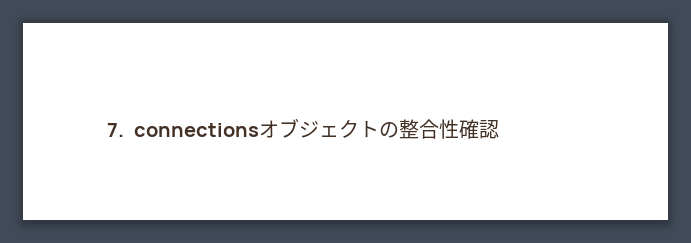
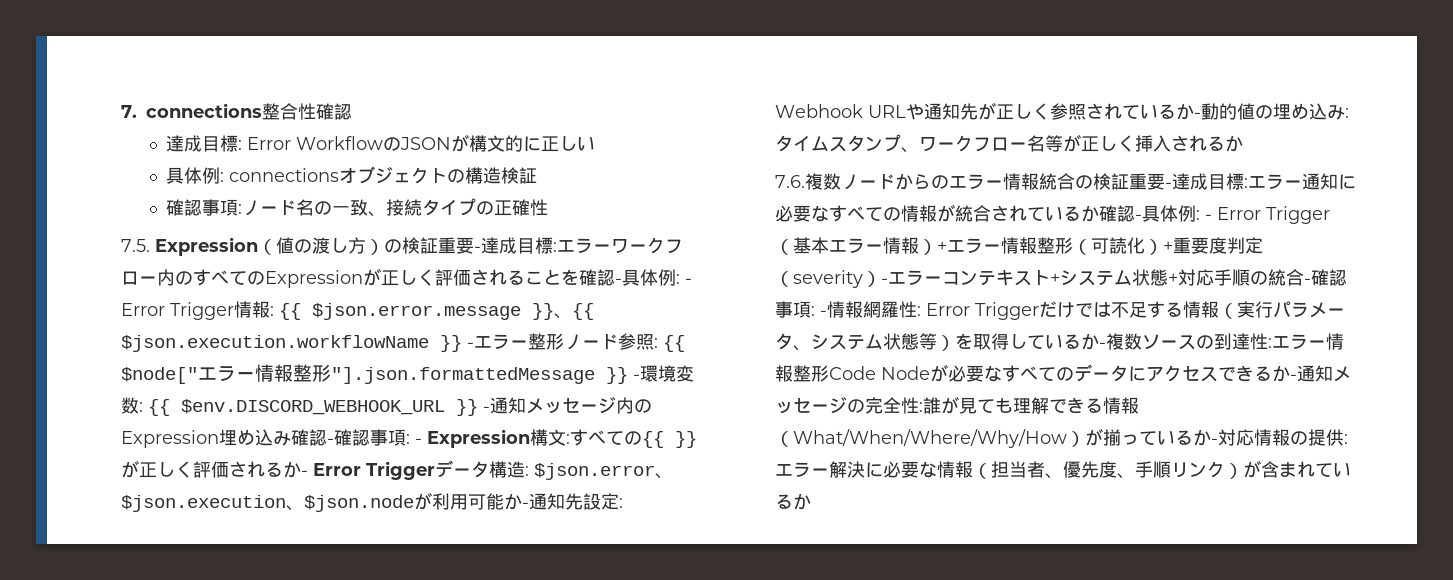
[259,118,500,139] オブジェクトの整合性確認 -> [262,103,353,120] [165,134,595,152] [165,166,537,184] [165,198,548,217] [121,237,684,256] [121,268,693,288] [121,301,595,320] [121,333,686,352] [121,364,695,384] [121,397,653,416] [121,429,698,448] [121,460,674,480] [121,492,624,512] [775,102,1350,120] [775,134,1244,153] [775,173,1357,190] [775,204,1331,224] [775,237,1264,255] [775,269,1348,288] [775,301,1346,320] [775,333,1345,351] [775,364,1352,382] [775,396,1140,414] [775,428,1349,448] [775,460,1352,479] [775,493,812,510] 整合性確認 // 達成目標: Error WorkflowのJSONが構文的に正しい // 具体例: connectionsオブジェクトの構造検証 // 確認事項:ノード名の一致、接続タイプの正確性 // 7.5. Expression（値の渡し方）の検証重要-達成目標:エラーワークフロー内のすべてのExpressionが正しく評価されることを確認-具体例: - Error Trigger情報: {{ $json.error.message }}、{{ $json.execution.workflowName }} -エラー整形ノード参照: {{ $node["エラー情報整形"].json.formattedMessage }} -環境変数: {{ $env.DISCORD_WEBHOOK_URL }} -通知メッセージ内のExpression埋め込み確認-確認事項: - Expression構文:すべての{{ }}が正しく評価されるか- Error Triggerデータ構造: $json.error、$json.execution、$json.nodeが利用可能か-通知先設定: Webhook URLや通知先が正しく参照されているか-動的値の埋め込み:タイムスタンプ、ワークフロー名等が正しく挿入されるか // 7.6.複数ノードからのエラー情報統合の検証重要-達成目標:エラー通知に必要なすべての情報が統合されているか確認-具体例: - Error Trigger（基本エラー情報）+エラー情報整形（可読化）+重要度判定（severity）-エラーコンテキスト+システム状態+対応手順の統合-確認事項: -情報網羅性: Error Triggerだけでは不足する情報（実行パラメータ、システム状態等）を取得しているか-複数ソースの到達性:エラー情報整形Code Nodeが必要なすべてのデータにアクセスできるか-通知メッセージの完全性:誰が見ても理解できる情報（What/When/Where/Why/How）が揃っているか-対応情報の提供:エラー解決に必要な情報（担当者、優先度、手順リンク）が含まれているか

